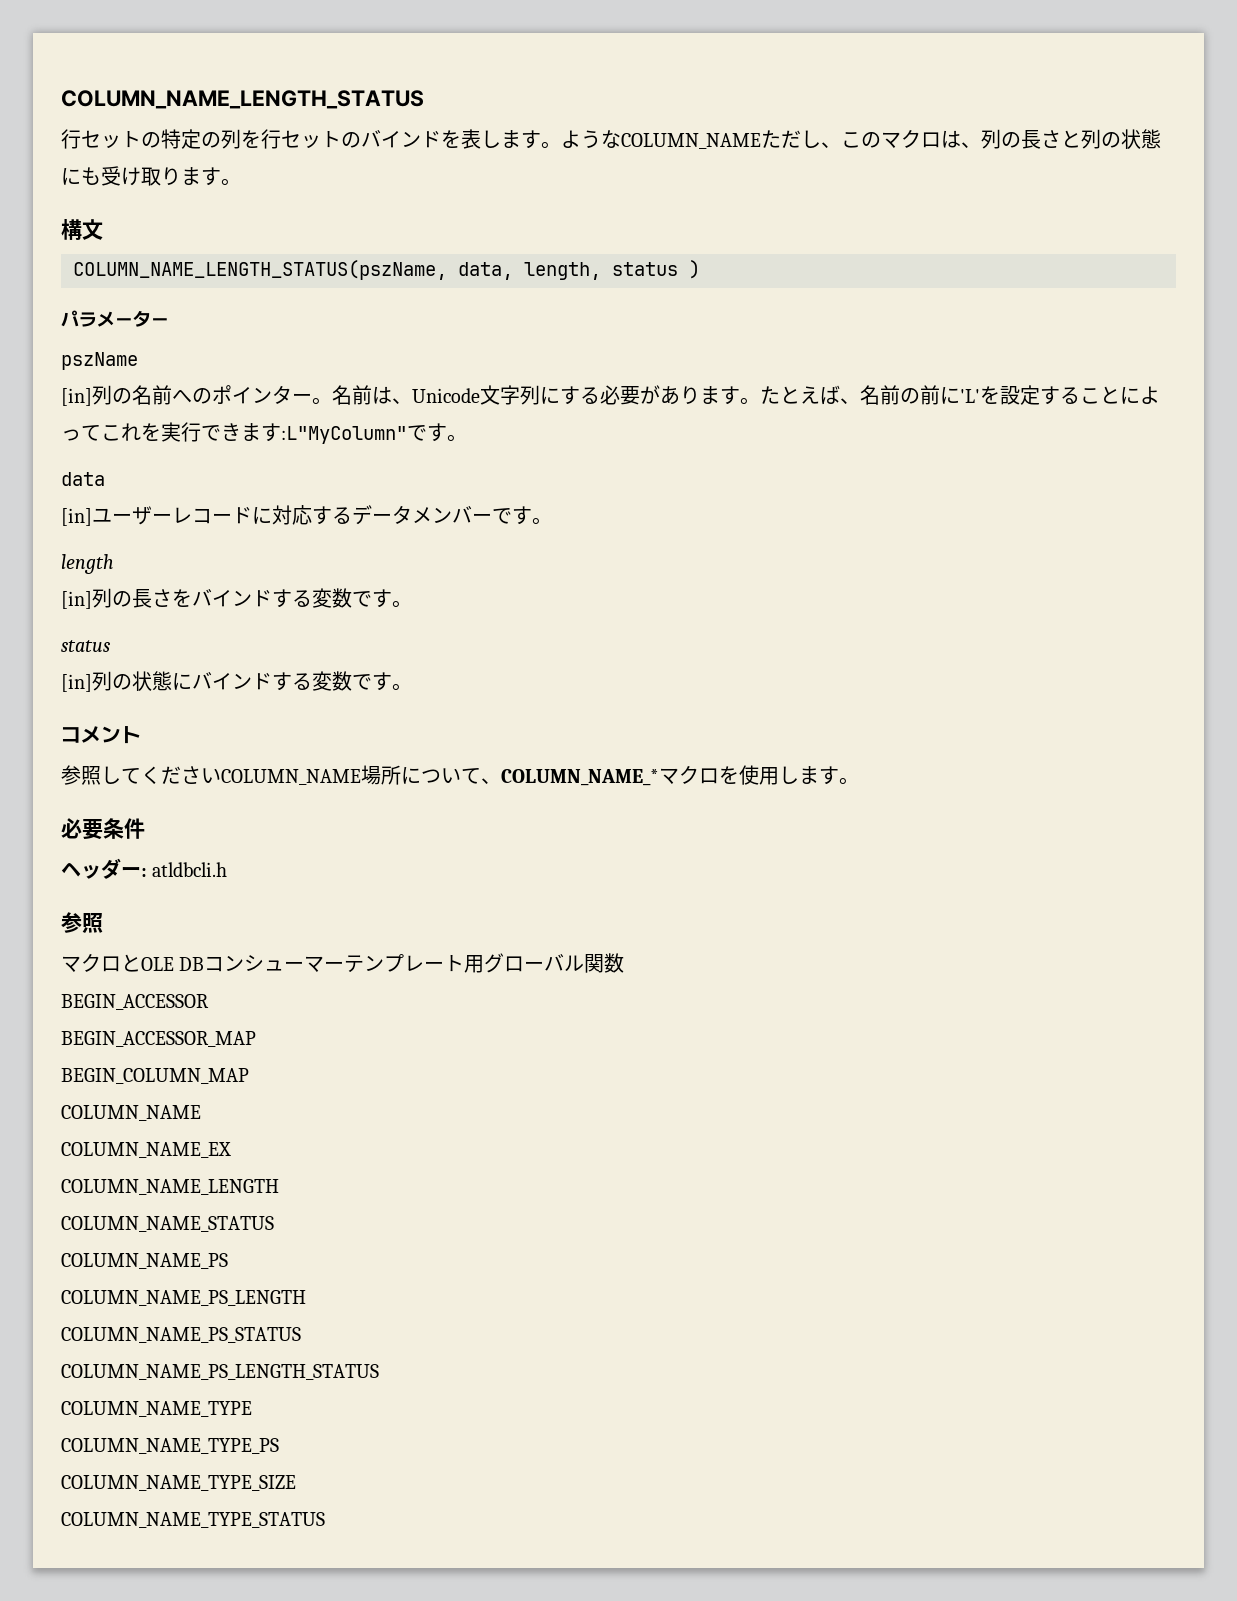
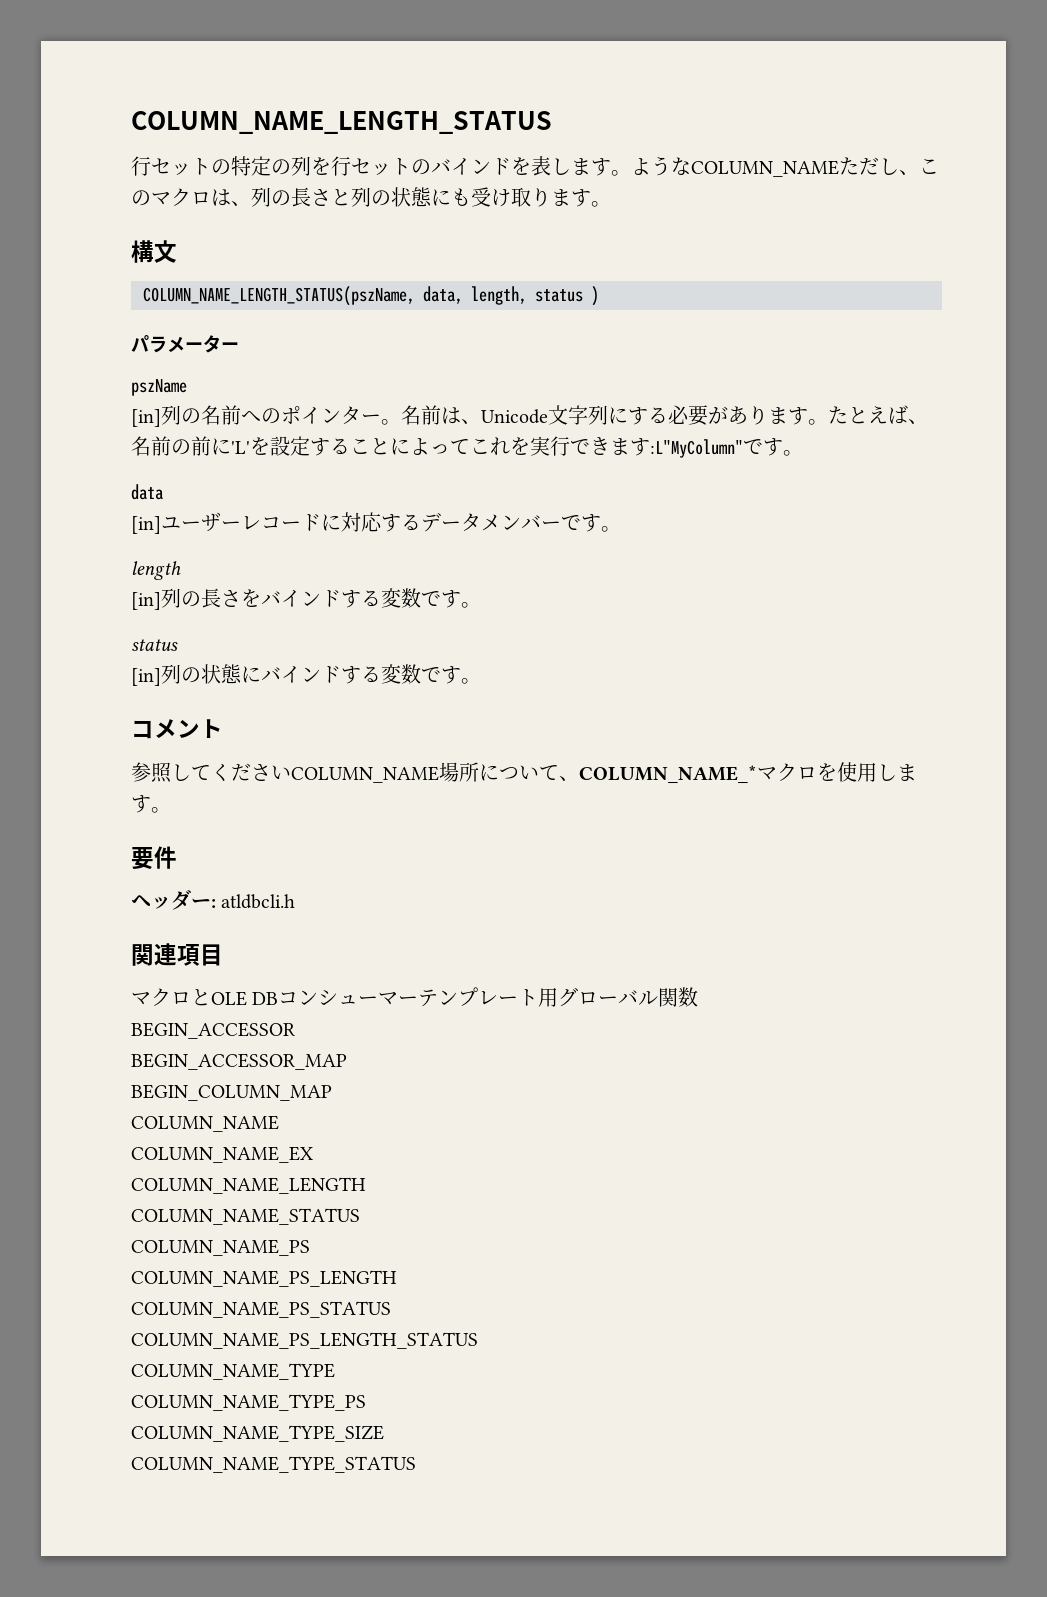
[61,818,124,840] 必要条 -> [131,847,154,870] 要
[61,912,103,933] 参照 -> [131,943,223,966] 関連項目

